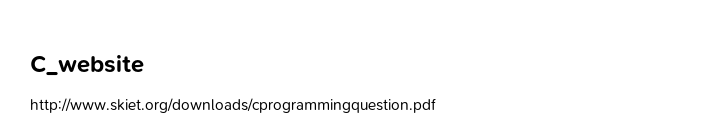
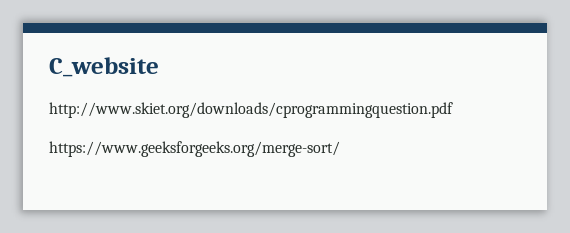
(436, 105) none -> [49,141,340,157] // https://www.geeksforgeeks.org/merge-sort/

